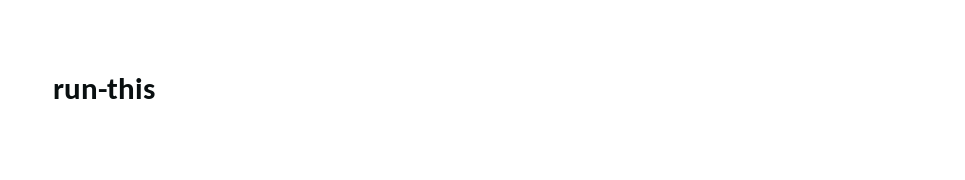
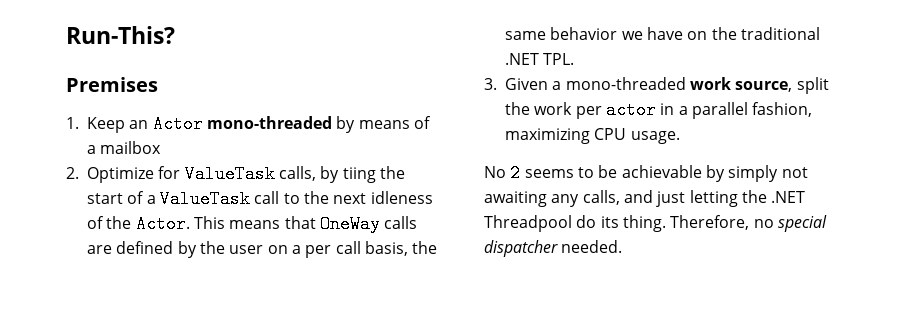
[53,78,155,99] run-this -> [66,26,175,44] [66,77,158,92] [66,115,431,133] [87,141,162,154] [66,165,405,183] [87,190,433,208] [87,215,418,233] [87,241,438,258] [505,27,820,40] [505,53,575,65] [484,77,829,94] [505,101,813,119] [505,128,680,144] [484,164,808,182] [484,190,806,207] [484,215,827,232] [484,240,623,257] Run-This? // Premises // 1. Keep an Actor mono-threaded by means of a mailbox // 2. Optimize for ValueTask calls, by tiing the start of a ValueTask call to the next idleness of the Actor. This means that OneWay calls are defined by the user on a per call basis, the same behavior we have on the traditional .NET TPL. // 3. Given a mono-threaded work source, split the work per actor in a parallel fashion, maximizing CPU usage. // No 2 seems to be achievable by simply not awaiting any calls, and just letting the .NET Threadpool do its thing. Therefore, no special dispatcher needed.

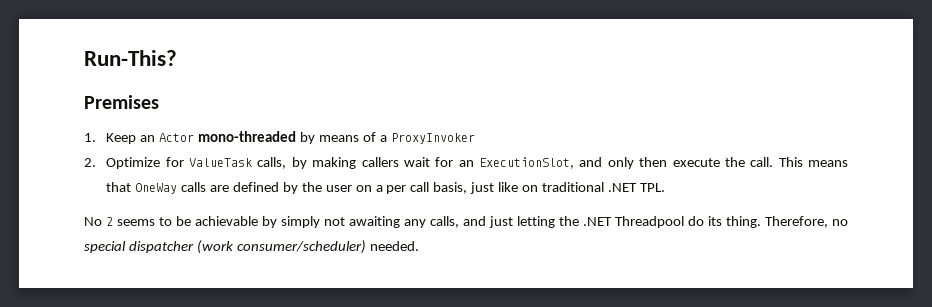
[100,141,162,154] mailbox -> [390,133,475,144] ProxyInvoker
[342,166,405,183] [87,190,433,208] [87,215,190,233] tiing the start of a ValueTask call to the next idleness of the Actor. -> [312,157,774,169] making callers wait for an ExecutionSlot, and only then execute the call.
[412,241,438,254] [505,27,820,40] [505,53,575,65] [484,77,829,94] [505,101,813,119] [505,128,680,144] the same behavior we have on the traditional .NET TPL. // 3. Given a mono-threaded work source, split the work per actor in a parallel fashion, maximizing CPU usage. -> [470,182,665,194] just like on traditional .NET TPL.
(558, 248) none -> [196,240,366,254] (work consumer/scheduler)

